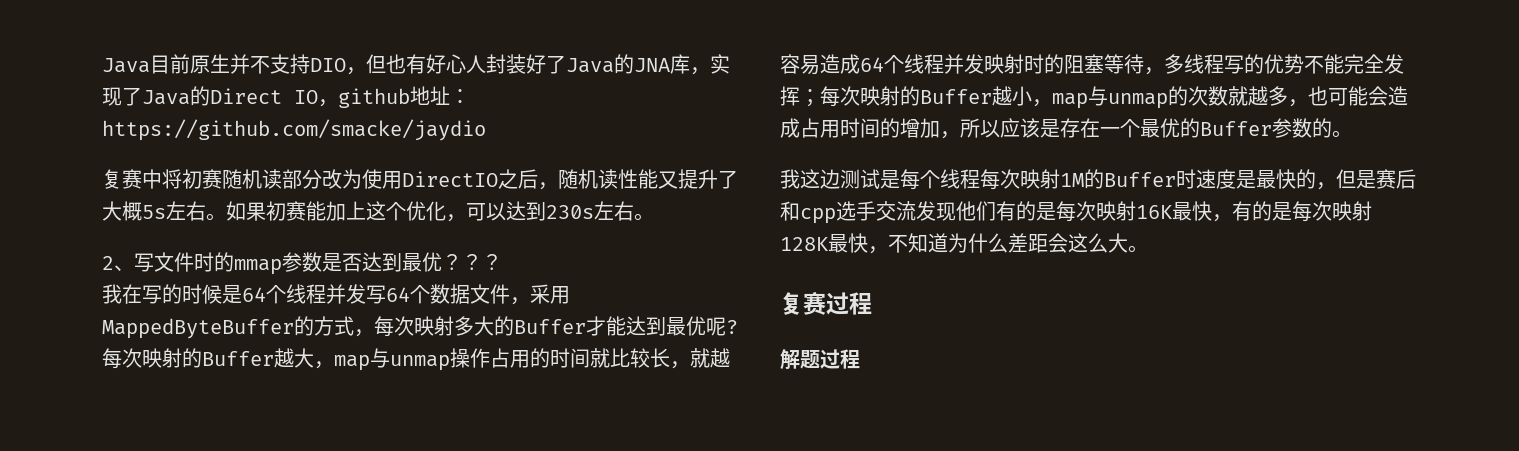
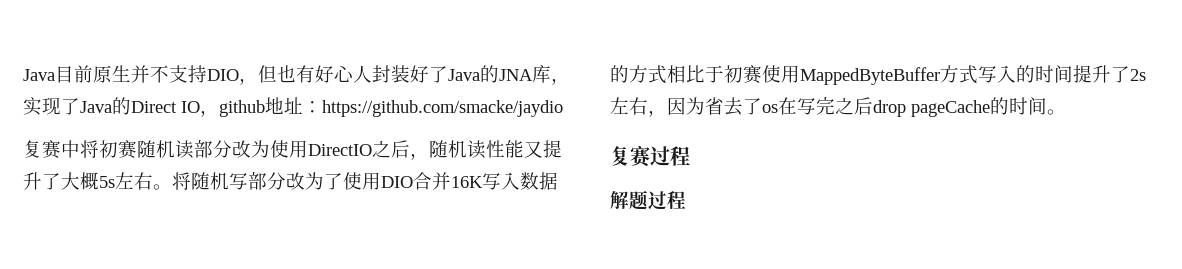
[226,201,654,222] [102,252,502,275] [102,284,570,305] [102,316,738,339] [102,348,730,371] [780,54,1404,75] [780,86,1408,109] [780,118,1352,139] [780,169,1416,190] [780,201,1372,224] [780,233,1128,254] 如果初赛能加上这个优化，可以达到230s左右。 // 2、写文件时的mmap参数是否达到最优？？？ // 我在写的时候是64个线程并发写64个数据文件，采用MappedByteBuffer的方式，每次映射多大的Buffer才能达到最优呢?每次映射的Buffer越大，map与unmap操作占用的时间就比较长，就越容易造成64个线程并发映射时的阻塞等待，多线程写的优势不能完全发挥；每次映射的Buffer越小，map与unmap的次数就越多，也可能会造成占用时间的增加，所以应该是存在一个最优的Buffer参数的。 // 我这边测试是每个线程每次映射1M的Buffer时速度是最快的，但是赛后和cpp选手交流发现他们有的是每次映射16K最快，有的是每次映射128K最快，不知道为什么差距会这么大 -> [172,172,558,190] [610,65,1146,85] [610,96,1047,117] 将随机写部分改为了使用DIO合并16K写入数据的方式相比于初赛使用MappedByteBuffer方式写入的时间提升了2s左右，因为省去了os在写完之后drop pageCache的时间

